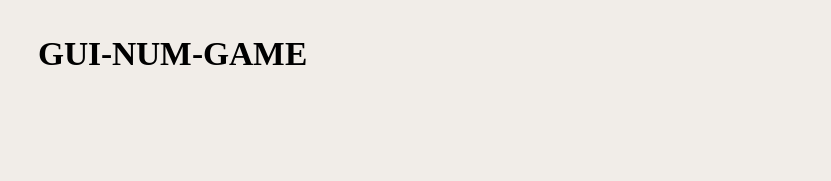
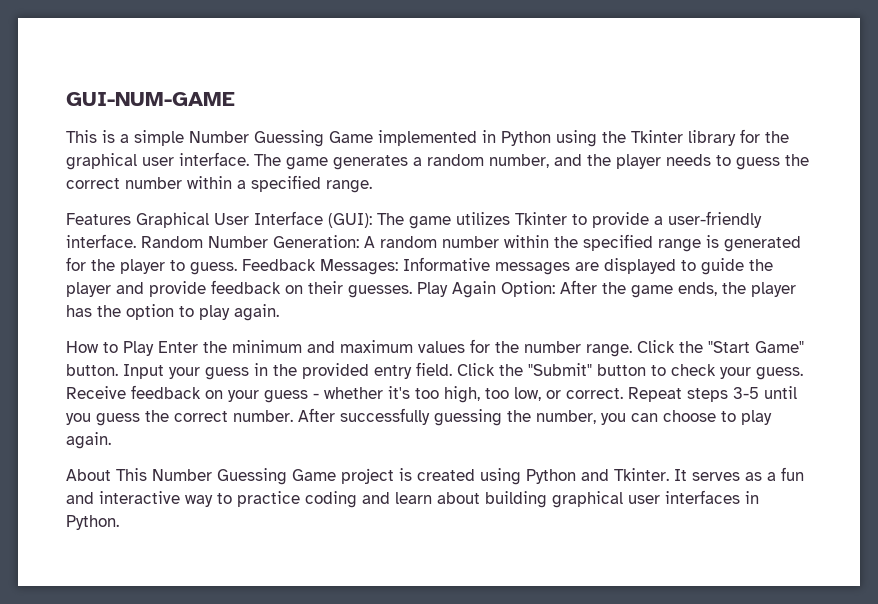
(307, 54) none -> [66,129,789,147] [66,152,809,170] [66,175,372,193] [66,211,762,229] [66,234,801,252] [66,257,773,275] [66,280,796,298] [66,304,279,321] [66,339,804,357] [66,362,803,380] [66,385,797,403] [66,408,772,426] [66,432,111,449] [66,467,804,485] [66,490,759,508] [66,515,119,530] // This is a simple Number Guessing Game implemented in Python using the Tkinter library for the graphical user interface. The game generates a random number, and the player needs to guess the correct number within a specified range. // Features Graphical User Interface (GUI): The game utilizes Tkinter to provide a user-friendly interface. Random Number Generation: A random number within the specified range is generated for the player to guess. Feedback Messages: Informative messages are displayed to guide the player and provide feedback on their guesses. Play Again Option: After the game ends, the player has the option to play again. // How to Play Enter the minimum and maximum values for the number range. Click the "Start Game" button. Input your guess in the provided entry field. Click the "Submit" button to check your guess. Receive feedback on your guess - whether it's too high, too low, or correct. Repeat steps 3-5 until you guess the correct number. After successfully guessing the number, you can choose to play again. // About This Number Guessing Game project is created using Python and Tkinter. It serves as a fun and interactive way to practice coding and learn about building graphical user interfaces in Python.

